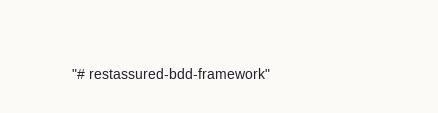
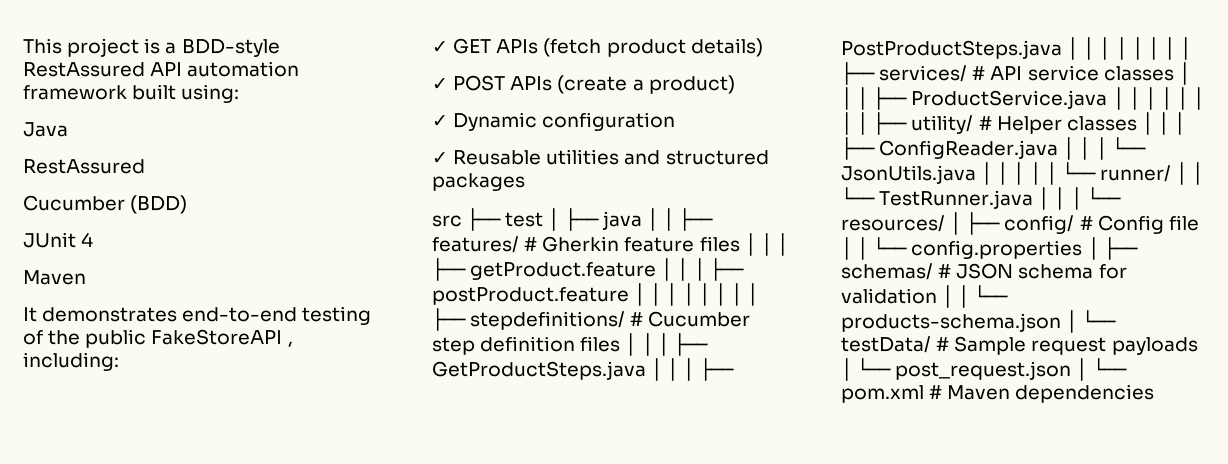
[72,68,270,79] "# restassured-bdd-framework" -> [23,38,280,57] [23,61,300,77] [23,84,240,103] [23,122,68,137] [23,159,145,174] [23,195,188,214] [23,232,94,248] [23,270,86,285] [23,306,372,325] [23,329,293,348] [23,352,119,371] [432,38,763,57] [432,75,735,94] [432,112,676,131] [432,149,769,165] [432,173,525,191] [432,208,714,231] [432,233,788,256] [432,258,744,281] [432,283,759,306] [432,308,751,331] [432,333,708,356] [432,358,734,381] [841,37,1192,60] [841,62,1190,85] [841,87,1205,110] [841,112,1186,135] [841,137,1146,160] [841,162,1204,185] [841,187,1121,210] [841,212,1199,235] [841,237,1138,260] [841,263,1127,280] [841,285,1009,308] [841,310,1117,333] [841,336,1198,355] [841,358,1127,381] [841,384,1155,403] This project is a BDD-style RestAssured API automation framework built using: // Java // RestAssured // Cucumber (BDD) // JUnit 4 // Maven // It demonstrates end-to-end testing of the public FakeStoreAPI , including: // ✓ GET APIs (fetch product details) // ✓ POST APIs (create a product) // ✓ Dynamic configuration // ✓ Reusable utilities and structured packages // src ├── test │ ├── java │ │ ├── features/ # Gherkin feature files │ │ │ ├── getProduct.feature │ │ │ ├── postProduct.feature │ │ │ │ │ │ │ │ ├── stepdefinitions/ # Cucumber step definition files │ │ │ ├── GetProductSteps.java │ │ │ ├── PostProductSteps.java │ │ │ │ │ │ │ │ ├── services/ # API service classes │ │ │ ├── ProductService.java │ │ │ │ │ │ │ │ ├── utility/ # Helper classes │ │ │ ├── ConfigReader.java │ │ │ └── JsonUtils.java │ │ │ │ │ └── runner/ │ │ └── TestRunner.java │ │ │ └── resources/ │ ├── config/ # Config file │ │ └── config.properties │ ├── schemas/ # JSON schema for validation │ │ └── products-schema.json │ └── testData/ # Sample request payloads │ └── post_request.json │ └── pom.xml # Maven dependencies

